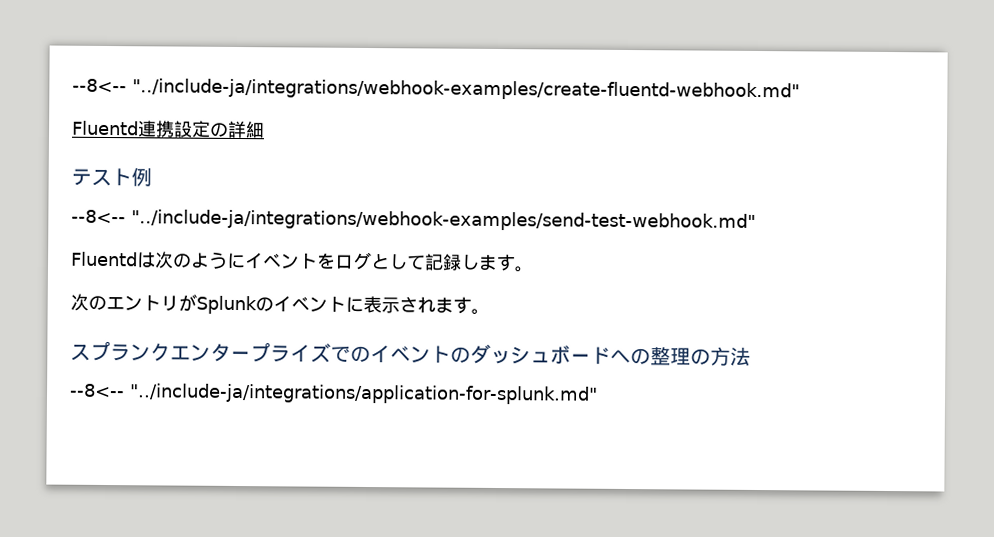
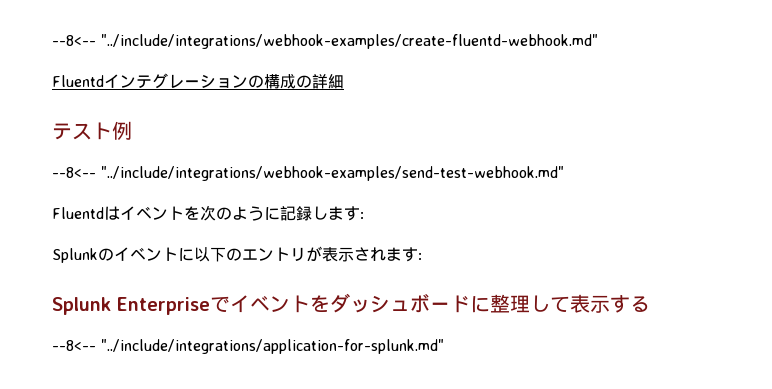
[72,78,800,102] [72,120,211,138] --8<-- "../include-ja/integrations/webhook-examples/create-fluentd-webhook.md" // Fluentd連携設定 -> [52,34,598,49] [52,73,296,89] --8<-- "../include/integrations/webhook-examples/create-fluentd-webhook.md" // Fluentdインテグレーションの構成
[131,209,756,232] "../include-ja/integrations/webhook-examples/send-test-webhook.md" -> [101,166,564,181] "../include/integrations/webhook-examples/send-test-webhook.md"
[154,251,534,273] [70,293,490,315] [70,340,471,364] 次のようにイベントをログとして記録します。 // 次のエントリがSplunkのイベントに表示されます。 // スプランクエンタープライズでのイベントの -> [120,205,364,221] [52,246,422,263] [52,295,330,315] イベントを次のように記録します: // Splunkのイベントに以下のエントリが表示されます: // Splunk Enterpriseでイベントを
[610,346,751,366] [70,383,598,405] への整理の方法 // --8<-- "../include-ja/integrations/application-for-splunk.md" -> [470,294,650,313] [52,339,444,354] に整理して表示する // --8<-- "../include/integrations/application-for-splunk.md"

